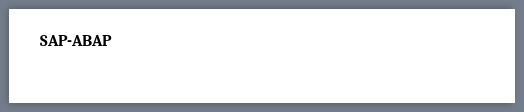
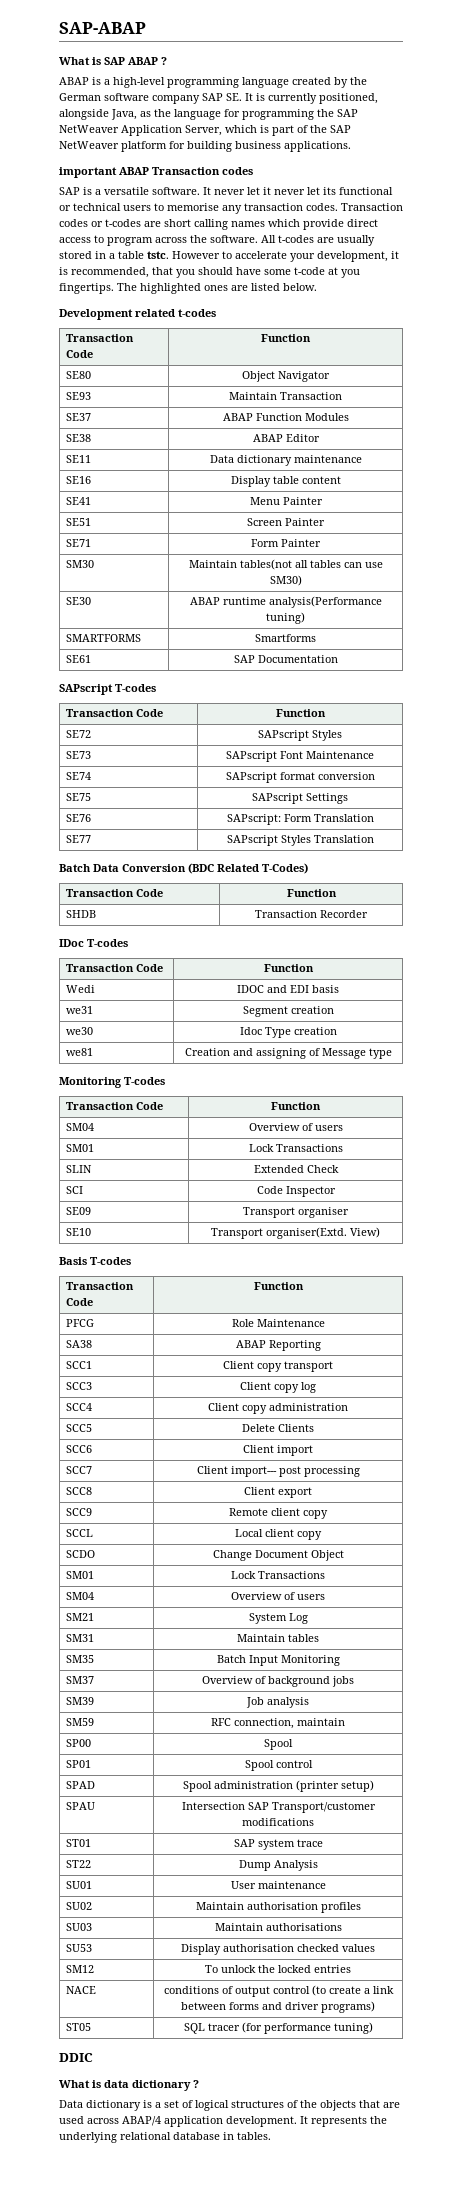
(112, 40) none -> [59,57,167,65] [59,77,367,88] [59,93,378,104] [59,109,358,120] [59,125,351,136] [59,141,351,152] [59,167,253,178] [59,187,393,195] [59,203,403,214] [59,219,378,230] [59,235,375,246] [59,251,399,262] [59,267,360,278] [59,283,317,294] [59,309,216,320] [65,334,134,342] [65,350,93,358] [261,334,311,342] [65,371,91,379] [242,371,330,382] [65,392,91,400] [229,392,342,400] [65,413,91,421] [222,413,349,421] [65,434,91,442] [252,434,320,442] [65,455,91,463] [209,455,362,466] [65,476,91,484] [230,476,341,487] [65,497,91,505] [249,497,323,505] [65,518,91,526] [247,518,325,526] [65,539,91,547] [251,539,321,547] [65,560,94,568] [188,559,383,570] [269,575,302,586] [65,597,91,605] [189,596,382,608] [266,612,305,624] [65,634,141,642] [255,634,316,642] [65,655,91,663] [233,655,338,663] [59,684,156,695] [65,709,163,717] [275,709,326,717] [65,730,91,738] [258,730,342,741] [65,751,91,759] [226,751,374,762] [65,772,91,780] [225,772,375,783] [65,793,91,801] [252,793,348,804] [65,814,91,822] [226,814,374,825] [65,835,91,843] [226,835,374,846] [59,863,308,874] [65,889,163,897] [286,889,337,897] [65,910,96,918] [255,910,368,918] [59,939,128,947] [65,964,163,972] [263,964,314,972] [65,985,95,993] [237,985,339,993] [65,1006,93,1014] [242,1006,334,1017] [65,1027,93,1035] [239,1027,337,1038] [65,1048,93,1056] [184,1048,392,1059] [59,1077,165,1088] [65,1102,163,1110] [271,1102,321,1110] [65,1123,94,1131] [248,1123,343,1131] [65,1144,94,1152] [248,1144,343,1152] [65,1165,92,1173] [253,1165,339,1173] [65,1186,83,1194] [256,1186,336,1197] [65,1207,91,1215] [243,1207,349,1218] [65,1228,91,1236] [211,1227,380,1239] [59,1257,131,1265] [65,1282,134,1290] [65,1298,93,1306] [253,1282,304,1290] [65,1319,94,1327] [231,1319,325,1327] [65,1340,92,1348] [235,1340,321,1351] [65,1361,92,1369] [223,1361,333,1372] [65,1382,92,1390] [240,1382,316,1393] [65,1403,92,1411] [208,1403,348,1414] [65,1424,92,1432] [242,1424,314,1432] [65,1445,92,1453] [243,1445,313,1456] [65,1466,92,1474] [196,1466,360,1477] [65,1487,92,1495] [244,1487,312,1498] [65,1508,92,1516] [229,1508,328,1519] [65,1529,93,1537] [235,1529,322,1540] [65,1550,95,1558] [212,1550,344,1561] [65,1571,94,1579] [231,1571,325,1579] [65,1592,94,1600] [231,1592,325,1600] [65,1613,94,1621] [248,1613,308,1624] [65,1634,94,1642] [237,1634,319,1642] [65,1655,94,1663] [216,1655,340,1666] [65,1676,94,1684] [202,1676,354,1687] [65,1697,94,1705] [246,1697,309,1708] [65,1718,94,1726] [211,1718,345,1729] [65,1739,91,1747] [264,1739,293,1750] [65,1760,91,1768] [244,1760,313,1771] [65,1781,95,1789] [182,1780,374,1792] [65,1802,95,1810] [181,1802,376,1813] [242,1818,314,1826] [65,1839,91,1847] [233,1839,323,1850] [65,1860,91,1868] [238,1860,318,1871] [65,1881,92,1889] [230,1881,326,1889] [65,1902,92,1910] [195,1902,361,1913] [65,1923,92,1931] [214,1923,342,1931] [65,1944,92,1952] [181,1944,375,1955] [65,1965,94,1973] [205,1965,351,1973] [65,1986,96,1994] [163,1985,394,1997] [181,2001,375,2013] [65,2023,91,2031] [183,2022,373,2034] [59,2053,93,2062] [59,2080,199,2091] [59,2100,400,2111] [59,2116,387,2127] [59,2132,271,2143] // What is SAP ABAP ? // ABAP is a high-level programming language created by the German software company SAP SE. It is currently positioned, alongside Java, as the language for programming the SAP NetWeaver Application Server, which is part of the SAP NetWeaver platform for building business applications. // important ABAP Transaction codes // SAP is a versatile software. It never let it never let its functional or technical users to memorise any transaction codes. Transaction codes or t-codes are short calling names which provide direct access to program across the software. All t-codes are usually stored in a table tstc. However to accelerate your development, it is recommended, that you should have some t-code at you fingertips. The highlighted ones are listed below. // Development related t-codes // Transaction Code | Function // SE80 | Object Navigator // SE93 | Maintain Transaction // SE37 | ABAP Function Modules // SE38 | ABAP Editor // SE11 | Data dictionary maintenance // SE16 | Display table content // SE41 | Menu Painter // SE51 | Screen Painter // SE71 | Form Painter // SM30 | Maintain tables(not all tables can use SM30) // SE30 | ABAP runtime analysis(Performance tuning) // SMARTFORMS | Smartforms // SE61 | SAP Documentation // SAPscript T-codes // Transaction Code | Function // SE72 | SAPscript Styles // SE73 | SAPscript Font Maintenance // SE74 | SAPscript format conversion // SE75 | SAPscript Settings // SE76 | SAPscript: Form Translation // SE77 | SAPscript Styles Translation // Batch Data Conversion (BDC Related T-Codes) // Transaction Code | Function // SHDB | Transaction Recorder // IDoc T-codes // Transaction Code | Function // Wedi | IDOC and EDI basis // we31 | Segment creation // we30 | Idoc Type creation // we81 | Creation and assigning of Message type // Monitoring T-codes // Transaction Code | Function // SM04 | Overview of users // SM01 | Lock Transactions // SLIN | Extended Check // SCI | Code Inspector // SE09 | Transport organiser // SE10 | Transport organiser(Extd. View) // Basis T-codes // Transaction Code | Function // PFCG | Role Maintenance // SA38 | ABAP Reporting // SCC1 | Client copy transport // SCC3 | Client copy log // SCC4 | Client copy administration // SCC5 | Delete Clients // SCC6 | Client import // SCC7 | Client import--- post processing // SCC8 | Client export // SCC9 | Remote client copy // SCCL | Local client copy // SCDO | Change Document Object // SM01 | Lock Transactions // SM04 | Overview of users // SM21 | System Log // SM31 | Maintain tables // SM35 | Batch Input Monitoring // SM37 | Overview of background jobs // SM39 | Job analysis // SM59 | RFC connection, maintain // SP00 | Spool // SP01 | Spool control // SPAD | Spool administration (printer setup) // SPAU | Intersection SAP Transport/customer modifications // ST01 | SAP system trace // ST22 | Dump Analysis // SU01 | User maintenance // SU02 | Maintain authorisation profiles // SU03 | Maintain authorisations // SU53 | Display authorisation checked values // SM12 | To unlock the locked entries // NACE | conditions of output control (to create a link between forms and driver programs) // ST05 | SQL tracer (for performance tuning) // DDIC // What is data dictionary ? // Data dictionary is a set of logical structures of the objects that are used across ABAP/4 application development. It represents the underlying relational database in tables.

